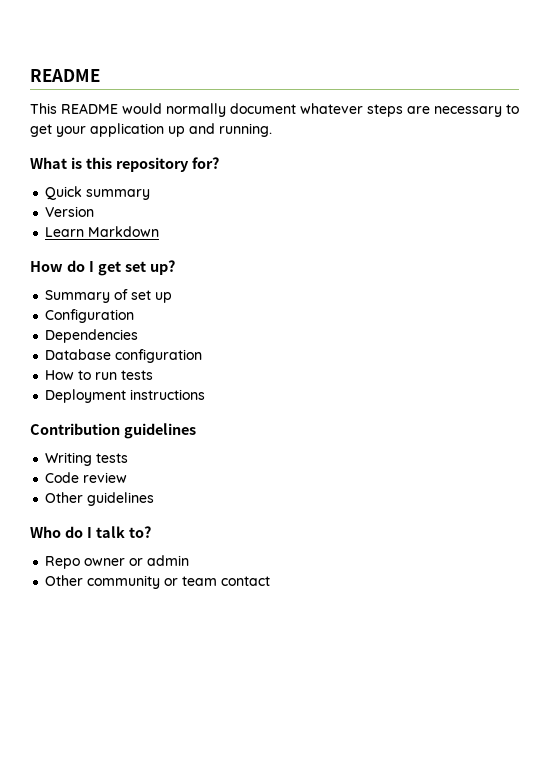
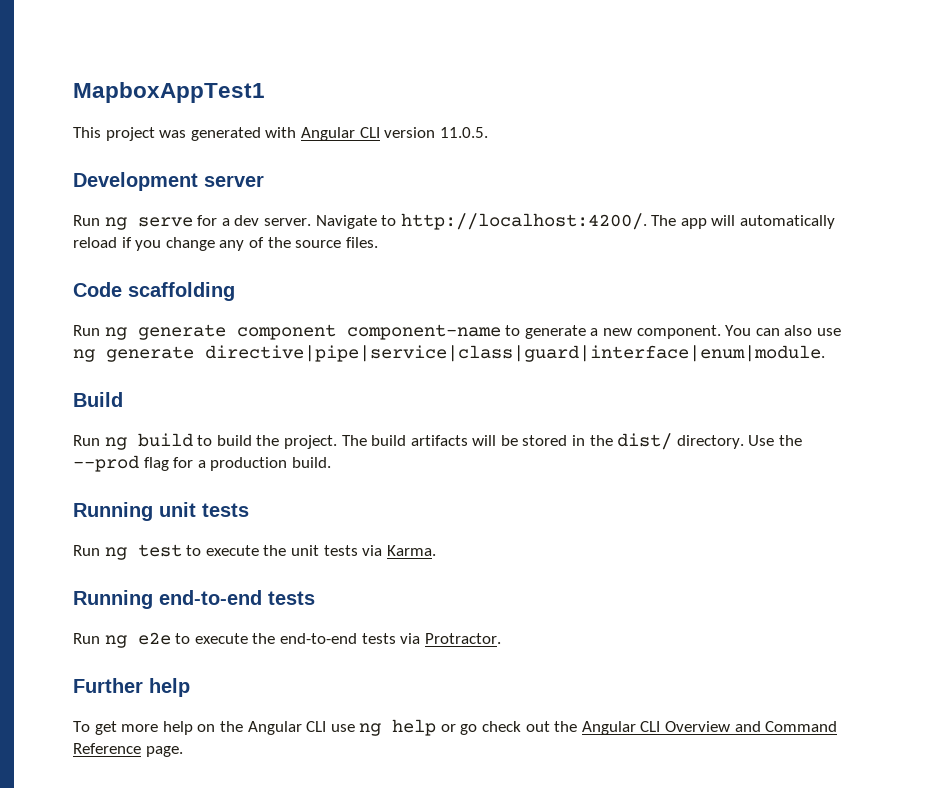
[30,69,100,82] README -> [73,82,265,103] MapboxAppTest1
[61,103,519,117] [30,123,272,137] [30,157,219,172] [45,186,151,200] [45,206,95,217] [45,226,160,237] [30,260,175,276] [45,289,173,303] [45,309,135,323] [45,329,139,343] [45,349,203,363] [45,370,154,380] [45,389,206,403] [30,423,196,439] [45,452,129,466] [45,472,128,483] [45,492,155,506] [30,526,151,538] [45,555,190,569] [45,575,271,589] README would normally document whatever steps are necessary to get your application up and running. // What is this repository for? // Quick summary // Version // Learn Markdown // How do I get set up? // Summary of set up // Configuration // Dependencies // Database configuration // How to run tests // Deployment instructions // Contribution guidelines // Writing tests // Code review // Other guidelines // Who do I talk to? // Repo owner or admin // Other community or team contact -> [105,127,488,141] [73,172,264,191] [73,213,836,230] [73,237,378,251] [73,282,235,301] [73,324,841,340] [73,345,825,362] [73,392,123,407] [73,433,803,450] [73,455,331,472] [73,502,249,521] [73,544,436,560] [73,590,315,609] [73,632,501,648] [73,678,190,697] [73,719,838,736] [73,743,183,757] project was generated with Angular CLI version 11.0.5. // Development server // Run ng serve for a dev server. Navigate to http://localhost:4200/. The app will automatically reload if you change any of the source files. // Code scaffolding // Run ng generate component component-name to generate a new component. You can also use ng generate directive|pipe|service|class|guard|interface|enum|module. // Build // Run ng build to build the project. The build artifacts will be stored in the dist/ directory. Use the --prod flag for a production build. // Running unit tests // Run ng test to execute the unit tests via Karma. // Running end-to-end tests // Run ng e2e to execute the end-to-end tests via Protractor. // Further help // To get more help on the Angular CLI use ng help or go check out the Angular CLI Overview and Command Reference page.

